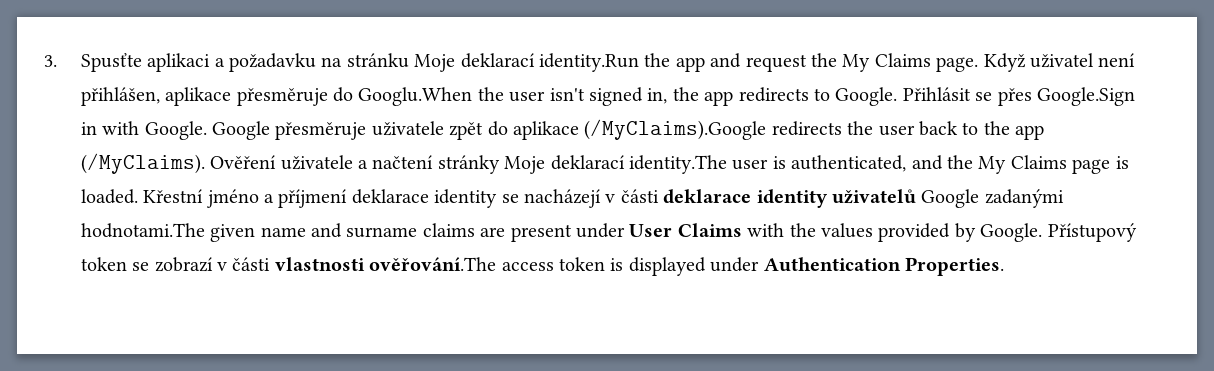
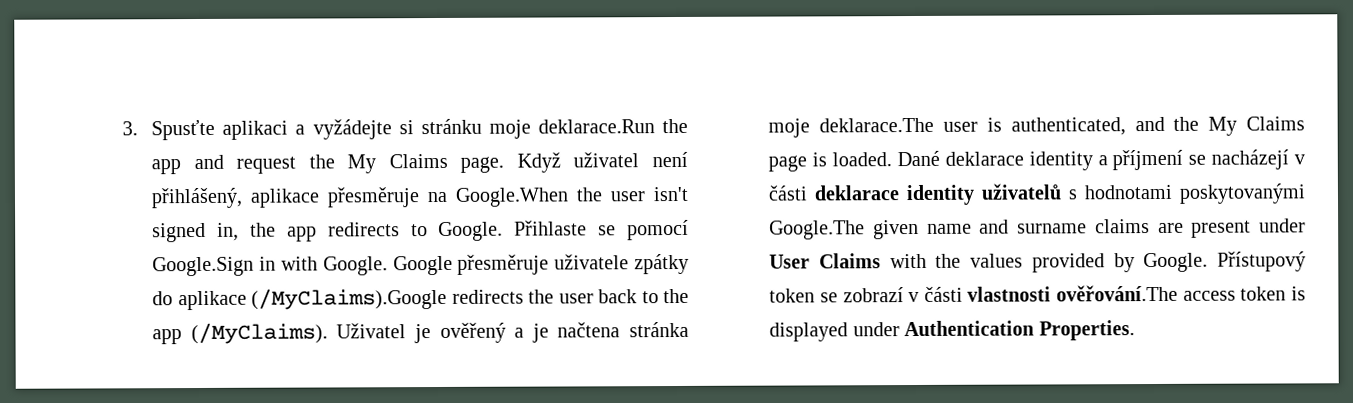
[229,53,640,72] požadavku na stránku Moje deklarací identity.Run -> [312,118,655,140] vyžádejte si stránku moje deklarace.Run
[80,87,160,106] přihlášen, -> [151,187,244,209] přihlášený,
[333,87,473,106] do Googlu.When -> [427,187,570,207] na Google.When
[902,87,1032,106] Přihlásit se přes -> [514,219,689,241] Přihlaste se pomocí
[449,122,484,140] zpět -> [634,253,689,275] zpátky
[210,155,728,174] Ověření uživatele a načtení stránky Moje deklarací identity.The -> [336,321,689,344] [768,117,935,138] Uživatel je ověřený a je načtena stránka moje deklarace.The
[143,189,498,208] Křestní jméno a příjmení deklarace identity -> [896,149,1184,171] Dané deklarace identity a příjmení
[921,189,1064,208] [80,223,205,238] Google zadanými hodnotami.The -> [1068,183,1306,204] [769,220,866,240] s hodnotami poskytovanými Google.The

